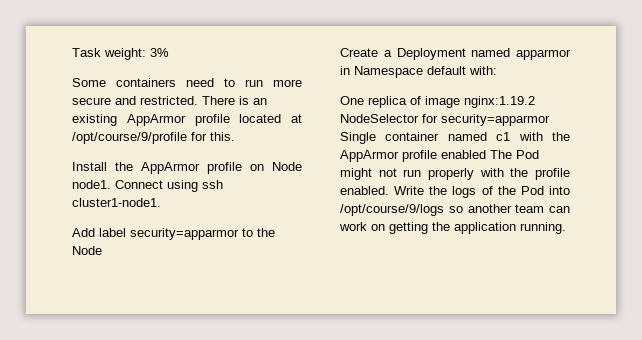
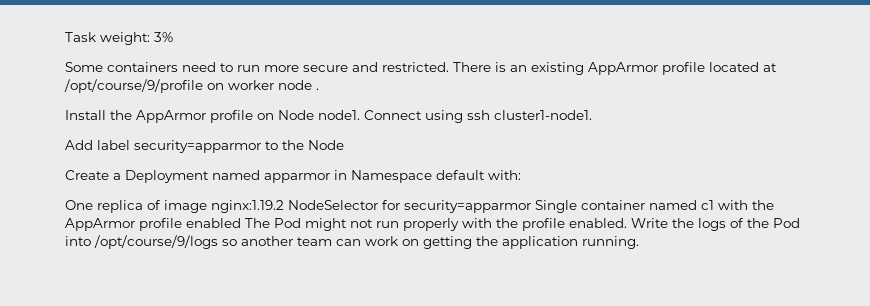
[191,132,235,141] for this. -> [207,80,319,90] on worker node .

